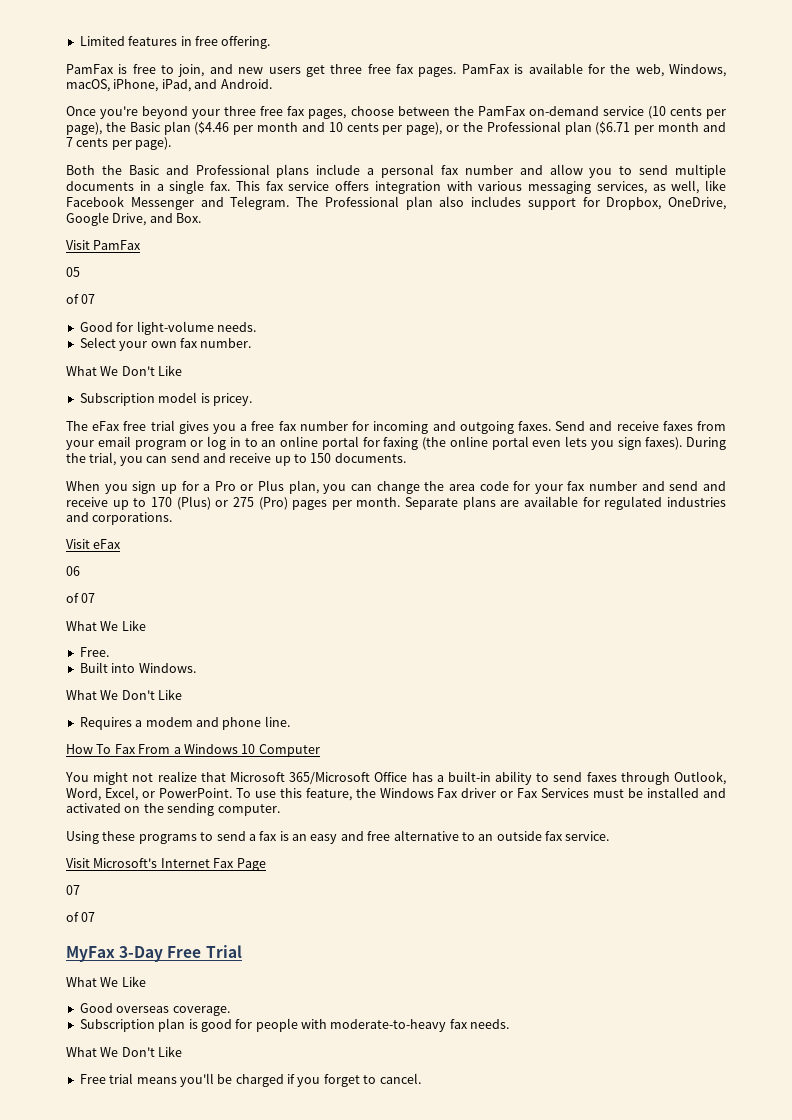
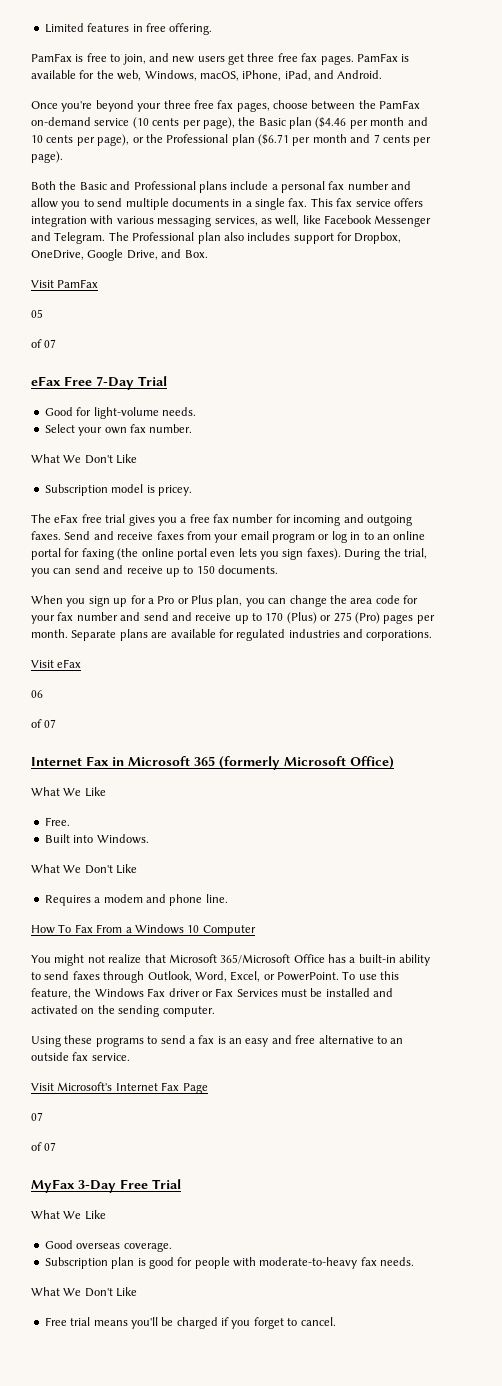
(96, 299) none -> [31,376,167,390] // eFax Free 7-Day Trial
(96, 598) none -> [31,756,394,770] // Internet Fax in Microsoft 365 (formerly Microsoft Office)

